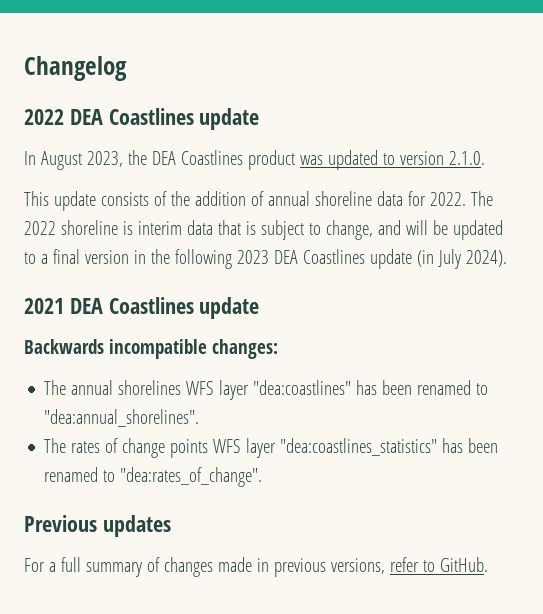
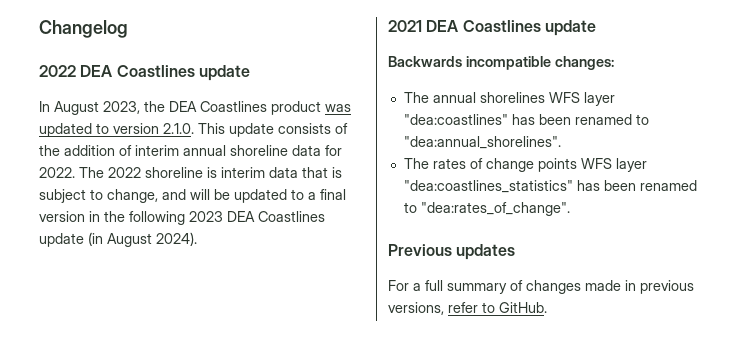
(485, 158) // -> (194, 128) none
(264, 198) none -> [135,145,179,156] interim
[437,249,461,269] July -> [107,233,152,247] August

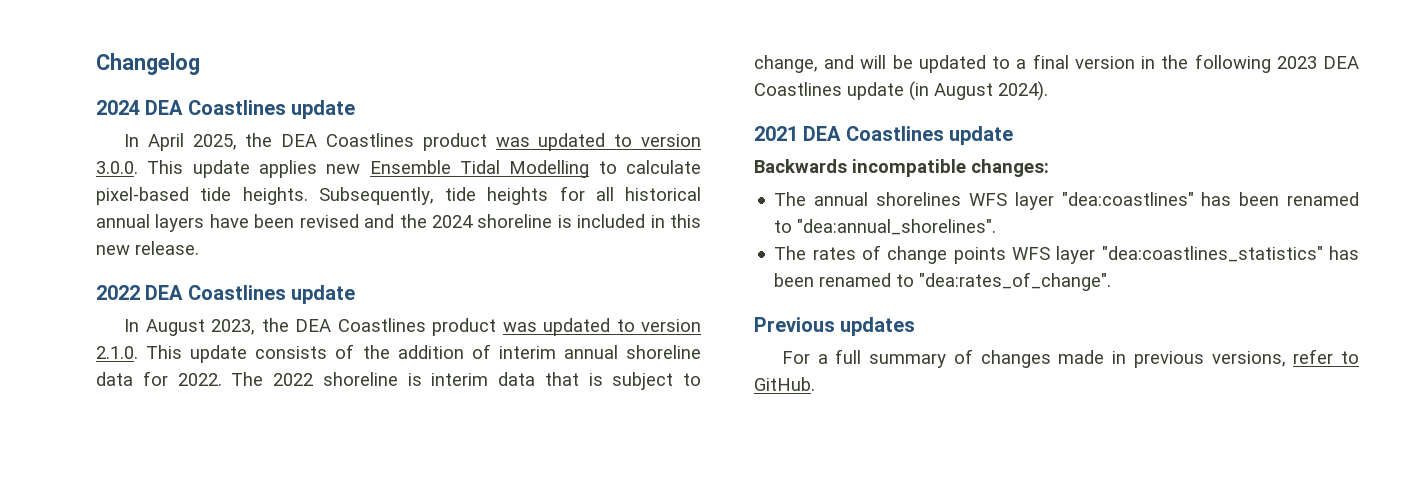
(128, 29) none -> [96,100,356,119] [124,133,701,151] [96,160,701,178] [96,186,701,205] [96,214,701,232] [96,241,199,255] // 2024 DEA Coastlines update // In April 2025, the DEA Coastlines product was updated to version 3.0.0. This update applies new Ensemble Tidal Modelling to calculate pixel-based tide heights. Subsequently, tide heights for all historical annual layers have been revised and the 2024 shoreline is included in this new release.

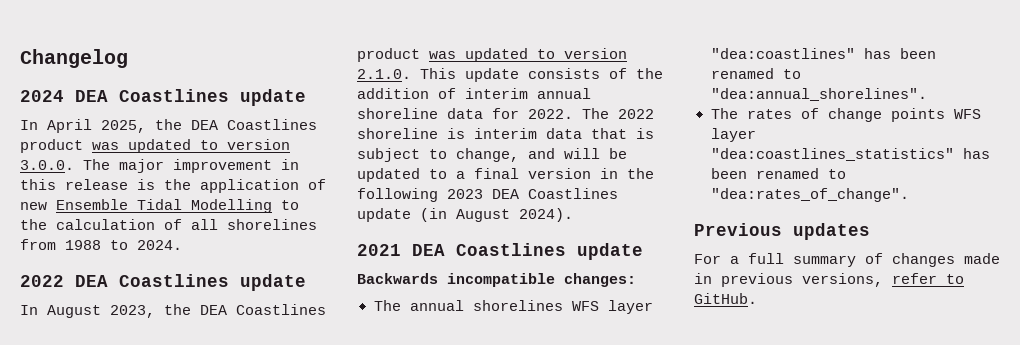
[147,160,317,178] This update applies -> [83,159,299,173] [20,179,326,193] The major improvement in this release is the application of
[626,160,701,174] [96,186,701,205] [96,214,701,232] [96,241,199,255] calculate pixel-based tide heights. Subsequently, tide heights for all historical annual layers have been revised and the 2024 shoreline is included in this new release. -> [20,219,317,230] [20,239,182,250] the calculation of all shorelines from 1988 to 2024.

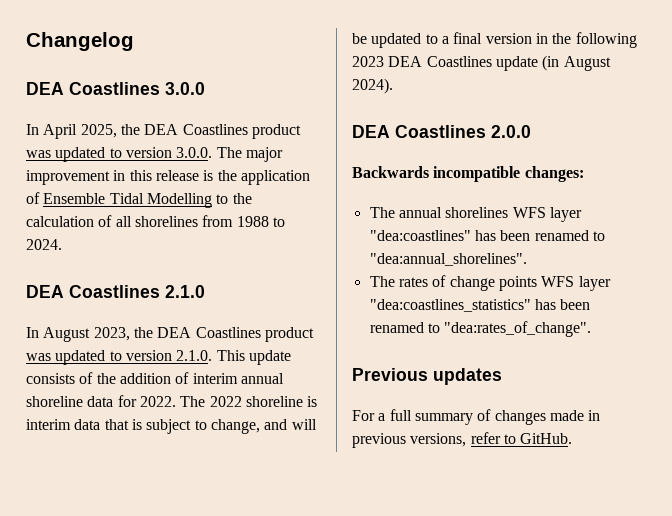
[20,89,306,106] 2024 DEA Coastlines update -> [26,82,205,95] DEA Coastlines 3.0.0
[20,202,47,210] new -> (40, 198) none
[20,274,306,291] 2022 DEA Coastlines update -> [26,285,205,298] DEA Coastlines 2.1.0
[357,243,643,260] 2021 DEA Coastlines update -> [352,125,531,138] DEA Coastlines 2.0.0

